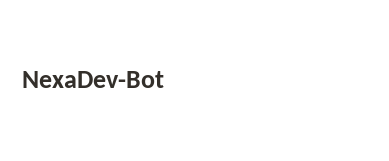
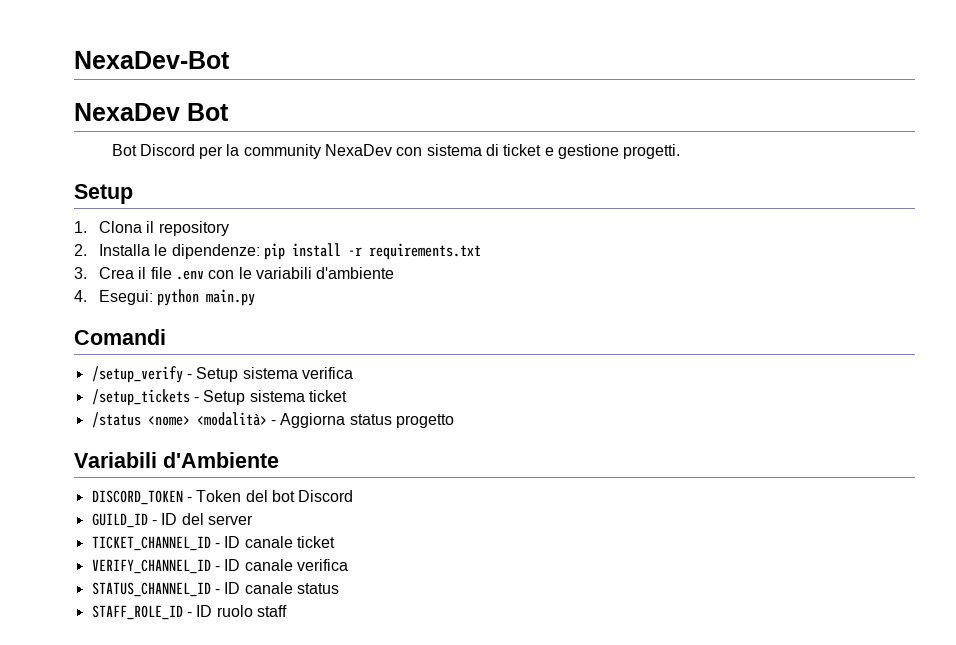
(164, 79) none -> [74,103,229,121] [111,144,681,159] [74,184,133,204] [74,221,229,236] [74,243,481,260] [74,267,395,280] [74,289,256,306] [74,329,166,345] [91,366,353,383] [91,389,347,406] [91,412,454,428] [74,452,279,468] [91,490,354,505] [91,513,253,528] [91,536,335,551] [91,559,348,574] [91,582,339,597] [91,605,287,620] // NexaDev Bot // Bot Discord per la community NexaDev con sistema di ticket e gestione progetti. // Setup // 1. Clona il repository // 2. Installa le dipendenze: pip install -r requirements.txt // 3. Crea il file .env con le variabili d'ambiente // 4. Esegui: python main.py // Comandi // /setup_verify - Setup sistema verifica // /setup_tickets - Setup sistema ticket // /status <nome> <modalità> - Aggiorna status progetto // Variabili d'Ambiente // DISCORD_TOKEN - Token del bot Discord // GUILD_ID - ID del server // TICKET_CHANNEL_ID - ID canale ticket // VERIFY_CHANNEL_ID - ID canale verifica // STATUS_CHANNEL_ID - ID canale status // STAFF_ROLE_ID - ID ruolo staff

